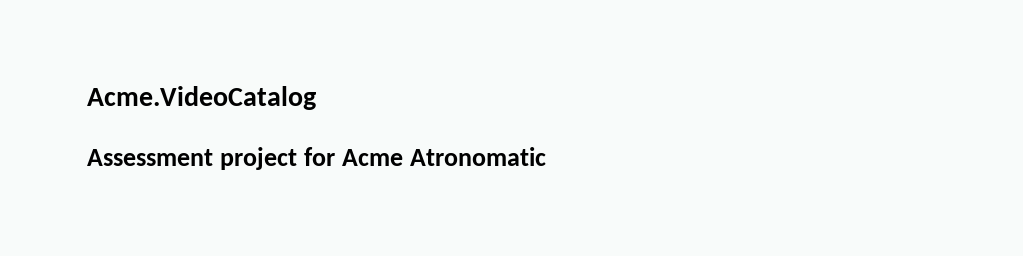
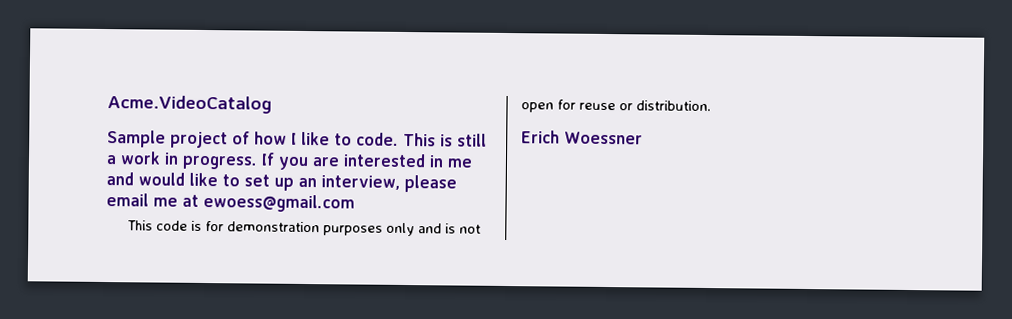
[87,147,546,170] Assessment project for Acme Atronomatic -> [107,130,487,149] [106,151,473,171] [106,172,457,193] [106,193,355,213] [126,220,481,237] [521,99,711,113] [521,130,643,145] Sample project of how I like to code. This is still a work in progress. If you are interested in me and would like to set up an interview, please email me at ewoess@gmail.com // This code is for demonstration purposes only and is not open for reuse or distribution. // Erich Woessner

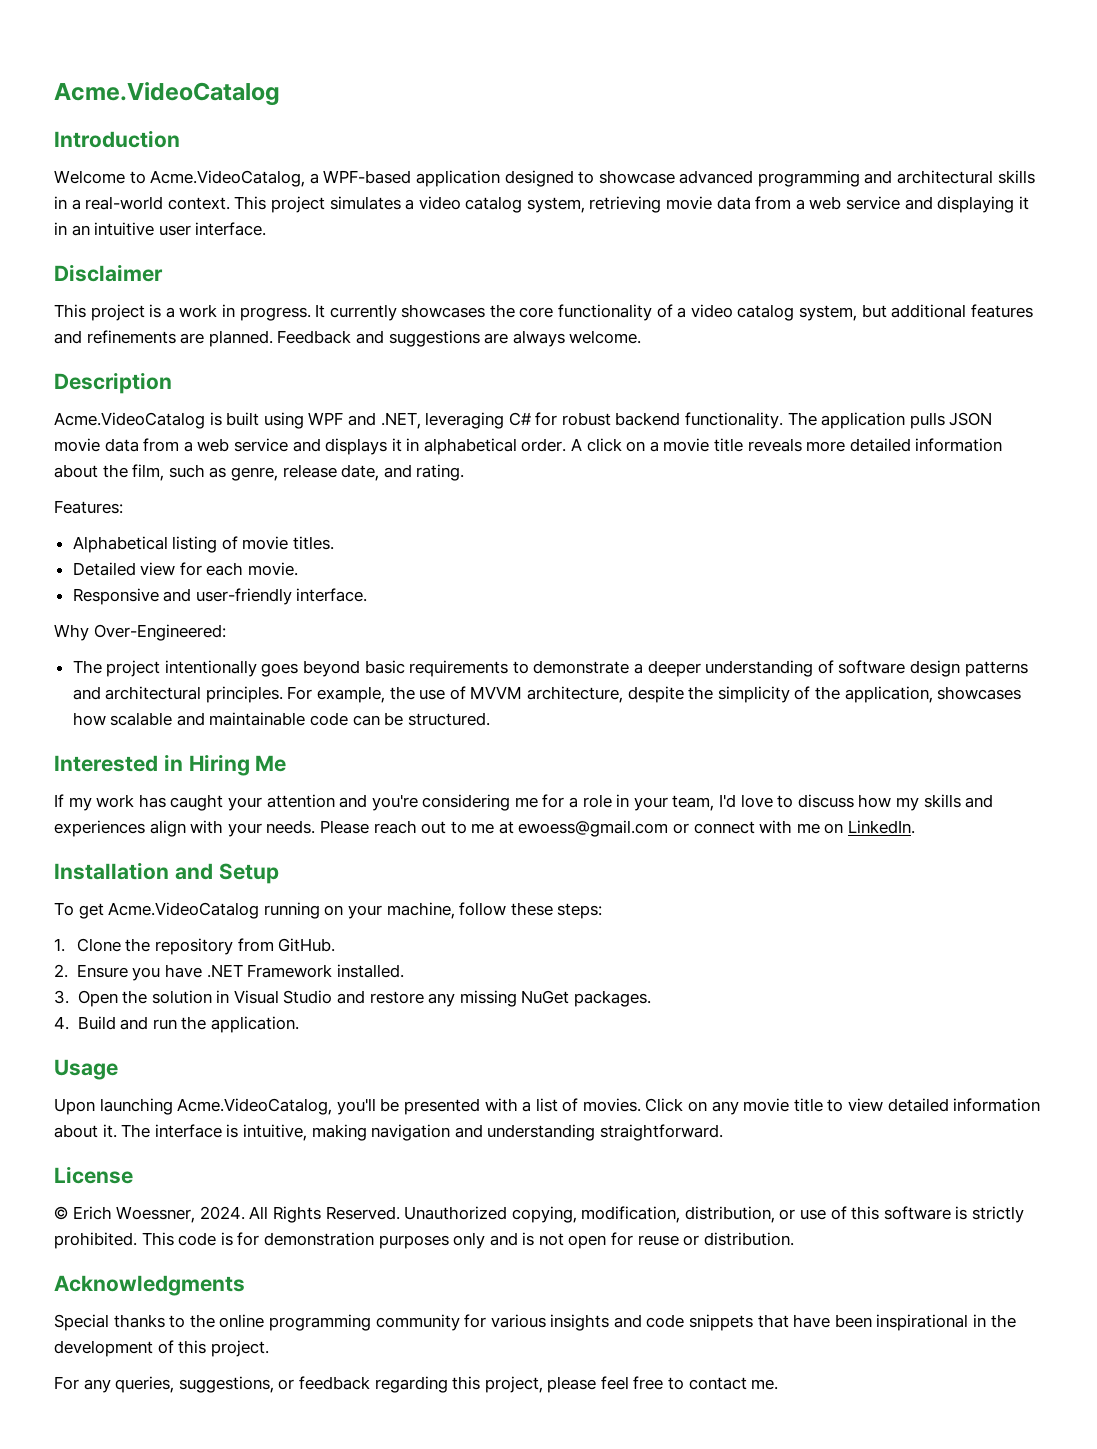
[107,130,487,149] [106,151,473,171] [106,172,457,193] [106,193,355,213] Sample project of how I like to code. This is still a work in progress. If you are interested in me and would like to set up an interview, please email me at ewoess@gmail.com // -> [54,130,180,148] [54,170,1035,187] [54,196,1029,213] [54,222,267,236] [54,264,163,282] [54,304,1033,321] [54,330,642,347] [54,372,172,394] [54,412,993,429] [54,438,1003,455] [54,464,465,481] [54,500,123,514] [72,536,335,553] [72,562,299,576] [72,588,368,605] [54,624,226,641] [72,660,1028,677] [72,686,1022,703] [72,712,490,726] [54,754,287,776] [54,794,994,811] [54,820,916,837] [54,862,279,884] [54,902,603,919] [54,938,336,955] [54,964,404,981] [54,990,651,1007] [54,1016,299,1033] [54,1059,118,1080] [54,1098,1041,1115] [54,1124,723,1141] [54,1166,133,1184] [54,1206,1025,1223] [54,1232,137,1249] Introduction // Welcome to Acme.VideoCatalog, a WPF-based application designed to showcase advanced programming and architectural skills in a real-world context. This project simulates a video catalog system, retrieving movie data from a web service and displaying it in an intuitive user interface. // Disclaimer // This project is a work in progress. It currently showcases the core functionality of a video catalog system, but additional features and refinements are planned. Feedback and suggestions are always welcome. // Description // Acme.VideoCatalog is built using WPF and .NET, leveraging C# for robust backend functionality. The application pulls JSON movie data from a web service and displays it in alphabetical order. A click on a movie title reveals more detailed information about the film, such as genre, release date, and rating. // Features: // Alphabetical listing of movie titles. // Detailed view for each movie. // Responsive and user-friendly interface. // Why Over-Engineered: // The project intentionally goes beyond basic requirements to demonstrate a deeper understanding of software design patterns and architectural principles. For example, the use of MVVM architecture, despite the simplicity of the application, showcases how scalable and maintainable code can be structured. // Interested in Hiring Me // If my work has caught your attention and you're considering me for a role in your team, I'd love to discuss how my skills and experiences align with your needs. Please reach out to me at ewoess@gmail.com or connect with me on LinkedIn. // Installation and Setup // To get Acme.VideoCatalog running on your machine, follow these steps: // 1. Clone the repository from GitHub. // 2. Ensure you have .NET Framework installed. // 3. Open the solution in Visual Studio and restore any missing NuGet packages. // 4. Build and run the application. // Usage // Upon launching Acme.VideoCatalog, you'll be presented with a list of movies. Click on any movie title to view detailed information about it. The interface is intuitive, making navigation and understanding straightforward. // License // © Erich Woessner, 2024. All Rights Reserved. Unauthorized copying, modification, distribution, or use of this software is strictly prohibited.
[521,130,643,145] Erich Woessner -> [54,1275,245,1296] [54,1314,1016,1331] [54,1340,269,1357] [54,1376,779,1393] Acknowledgments // Special thanks to the online programming community for various insights and code snippets that have been inspirational in the development of this project. // For any queries, suggestions, or feedback regarding this project, please feel free to contact me.

